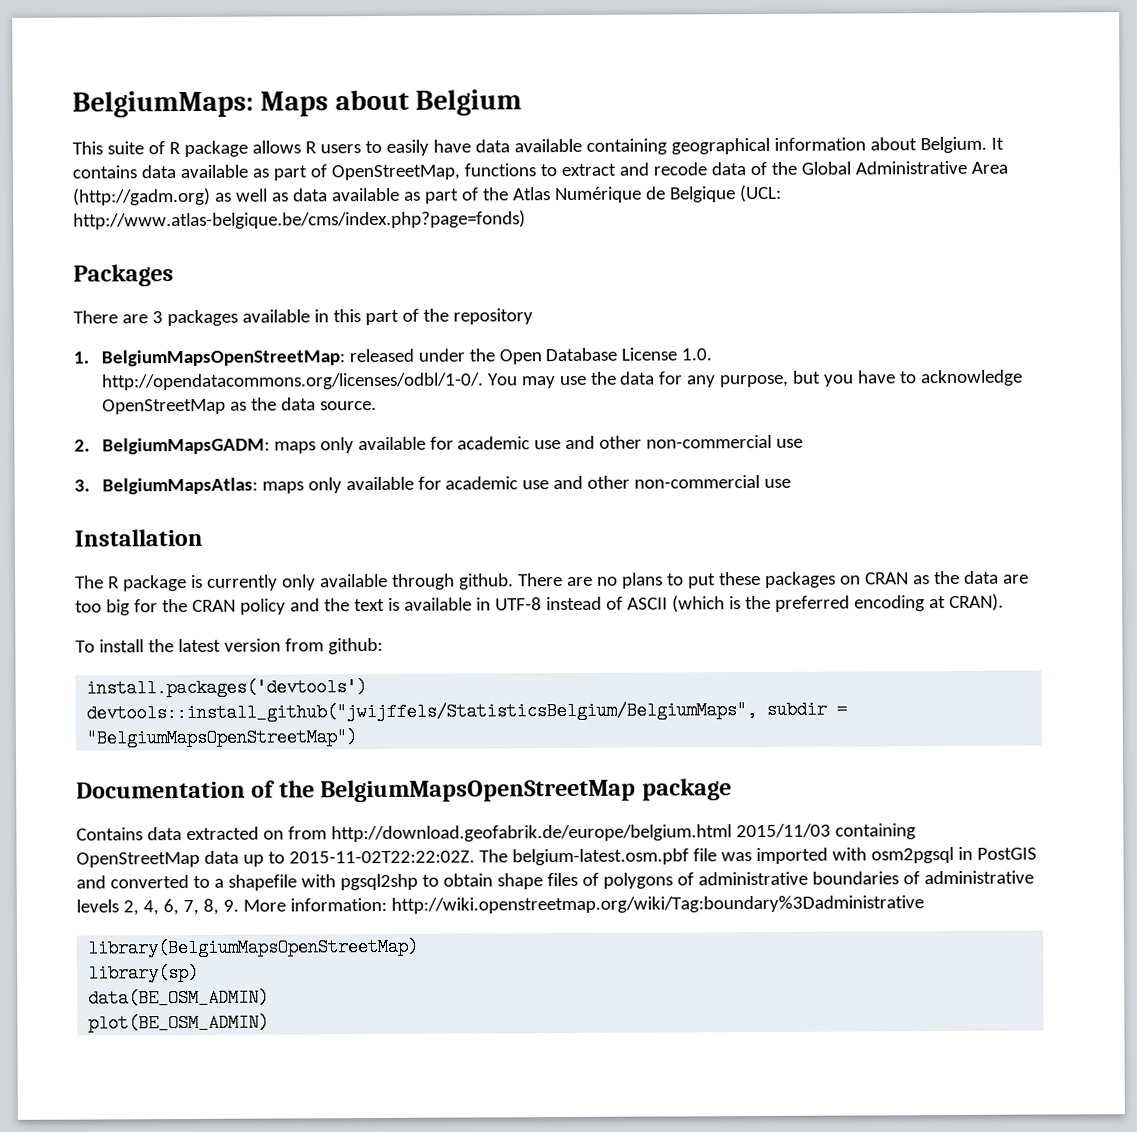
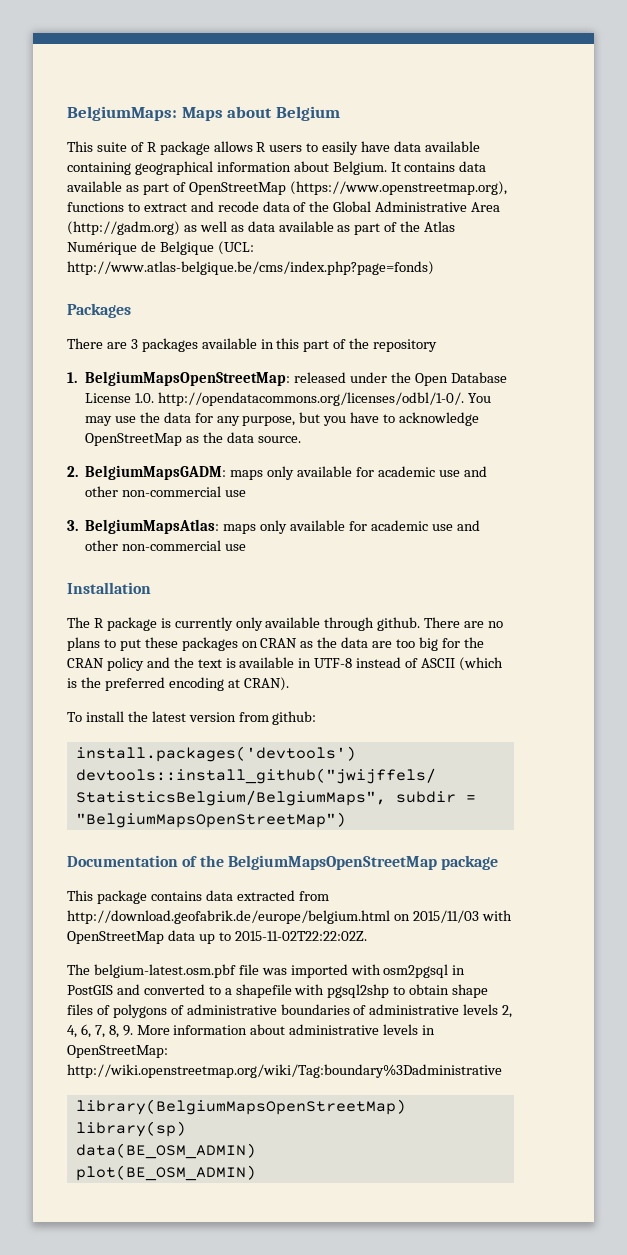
[330,164,460,181] OpenStreetMap, -> [188,181,507,195] OpenStreetMap (https://www.openstreetmap.org),
[76,827,143,841] Contains -> [67,890,202,904] This package contains
[262,830,284,840] on -> (295, 895) none
[735,823,916,840] 2015/11/03 containing -> [393,910,512,923] on 2015/11/03 with
(475, 857) none -> (367, 936) //
[289,897,387,912] information: -> [173,1024,436,1035] [67,1045,168,1058] information about administrative levels in OpenStreetMap:

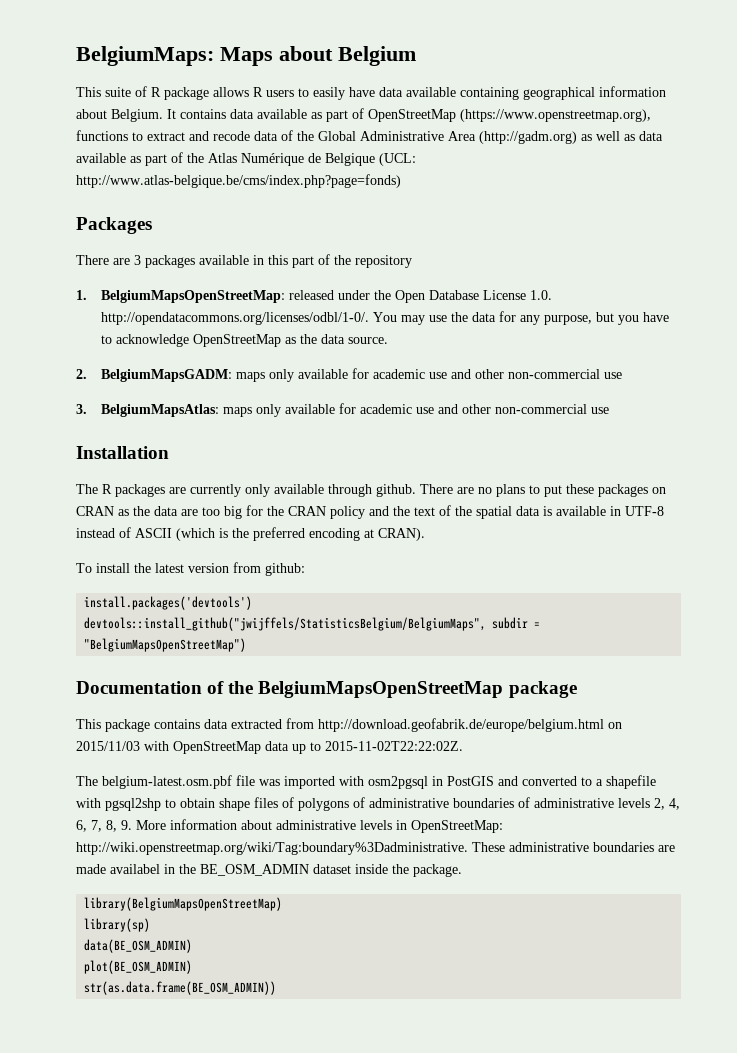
[106,617,171,631] package is -> [115,484,186,497] packages are
(222, 663) none -> [439,505,540,519] of the spatial data
[67,1064,502,1078] http://wiki.openstreetmap.org/wiki/Tag:boundary%3Dadministrative -> [76,842,675,855] [76,864,462,877] http://wiki.openstreetmap.org/wiki/Tag:boundary%3Dadministrative. These administrative boundaries are made availabel in the BE_OSM_ADMIN dataset inside the package.
(256, 1173) none -> [84,981,277,995] // str(as.data.frame(BE_OSM_ADMIN))

